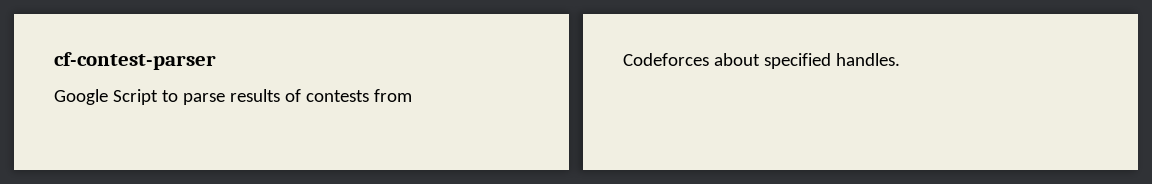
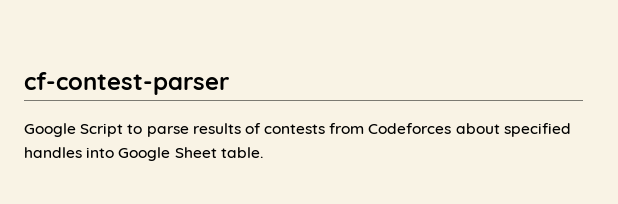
[835,53,900,66] handles. -> [24,147,263,161] handles into Google Sheet table.

